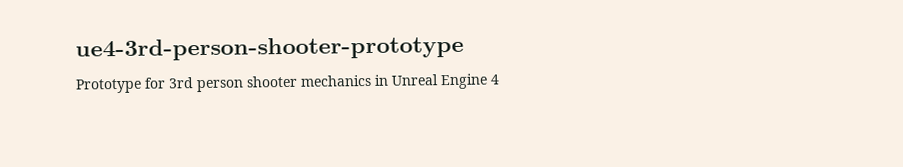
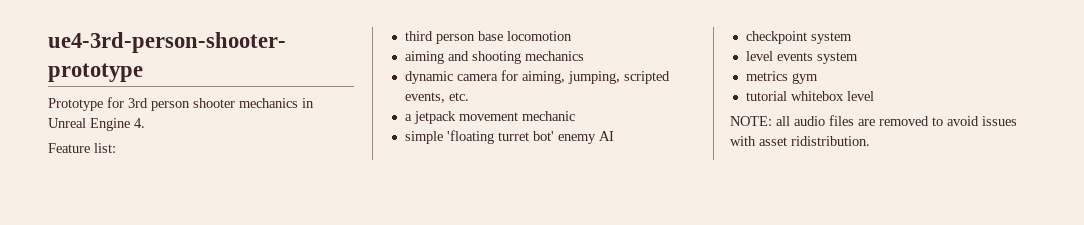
[490,74,500,85] 4 -> [134,118,145,128] [48,143,116,153] [404,31,572,44] [404,51,584,64] [404,70,670,84] [404,92,469,103] [404,111,575,124] [404,130,614,144] [745,31,852,44] [745,51,858,64] [745,71,818,84] [745,91,874,101] [730,115,1017,126] [730,136,870,146] 4. // Feature list: // third person base locomotion // aiming and shooting mechanics // dynamic camera for aiming, jumping, scripted events, etc. // a jetpack movement mechanic // simple 'floating turret bot' enemy AI // checkpoint system // level events system // metrics gym // tutorial whitebox level // NOTE: all audio files are removed to avoid issues with asset ridistribution.

